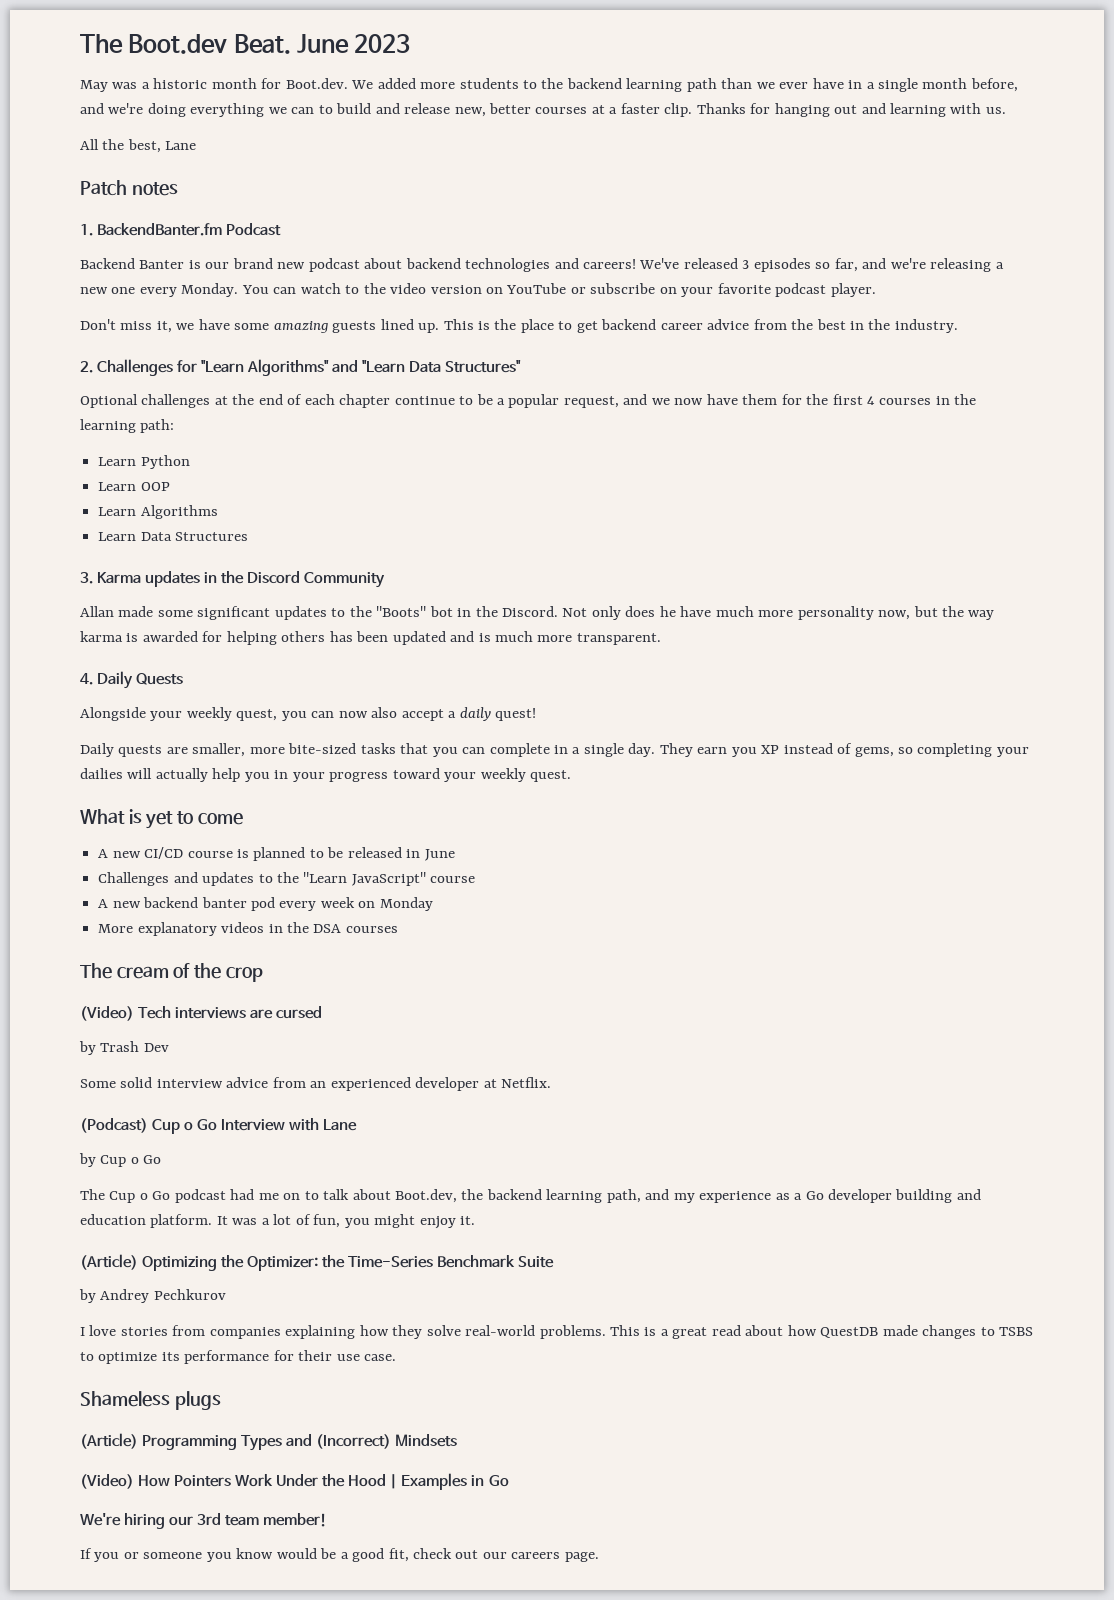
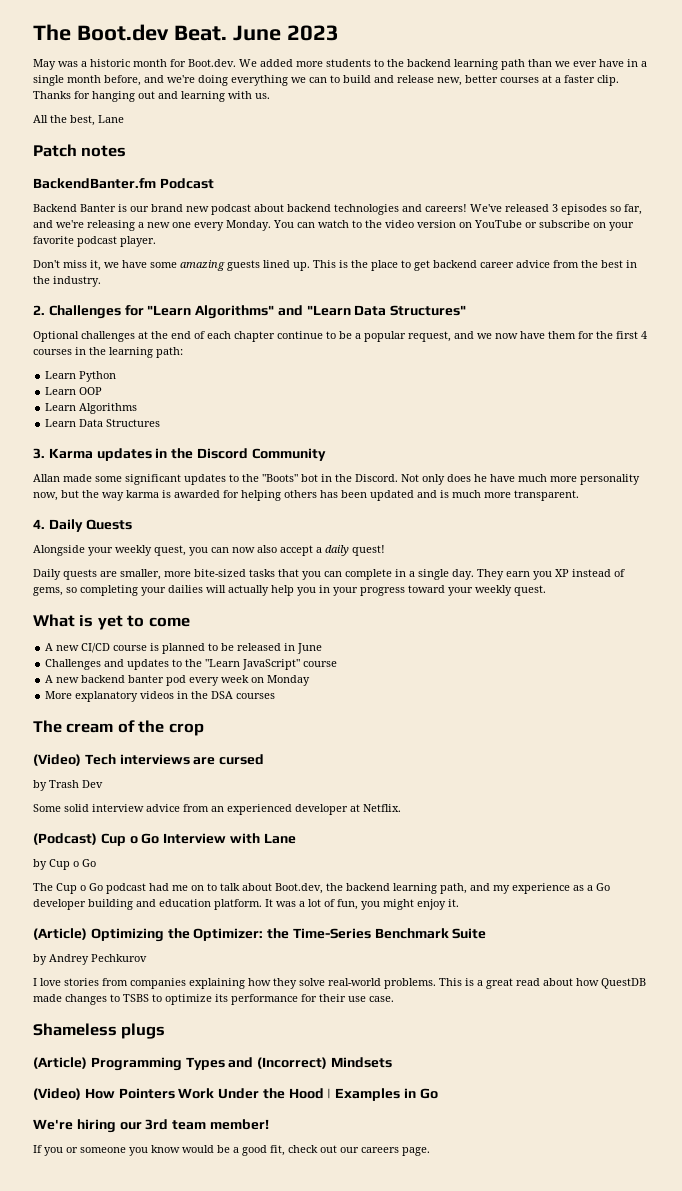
[80,224,93,236] 1. -> (127, 151) none

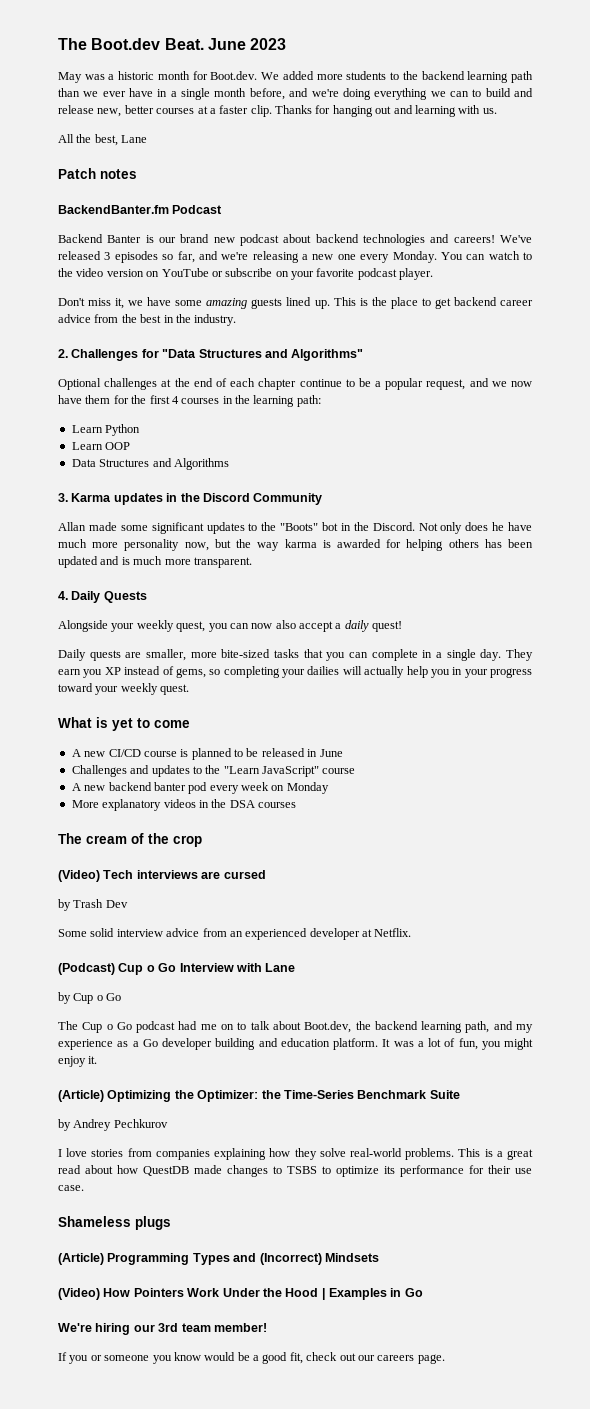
[147,305,467,319] "Learn Algorithms" and "Learn Data Structures" -> [162,349,364,361] "Data Structures and Algorithms"
[45,403,138,414] [45,419,77,427] Learn Algorithms // Learn -> (131, 446) none
(161, 423) none -> [152,458,229,470] and Algorithms

